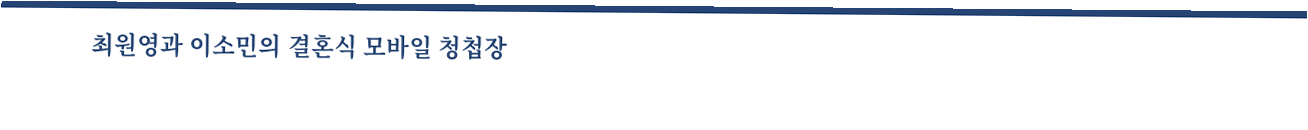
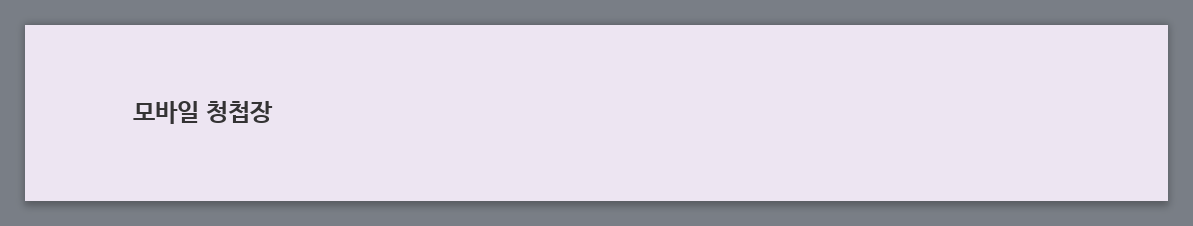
[91,32,358,60] 최원영과 이소민의 결혼식 -> (133, 112) none

